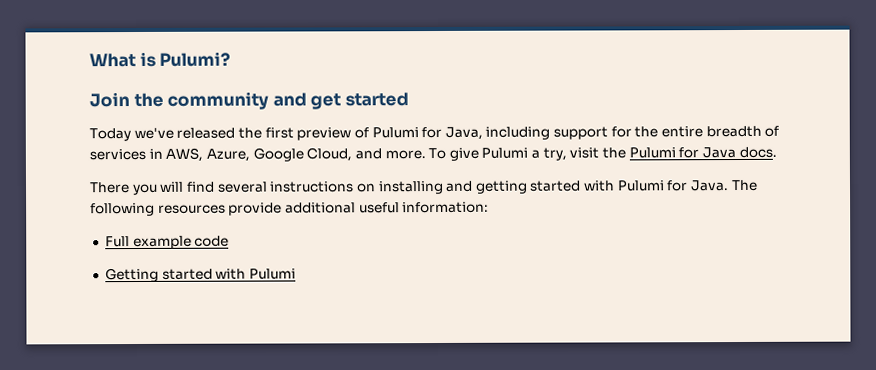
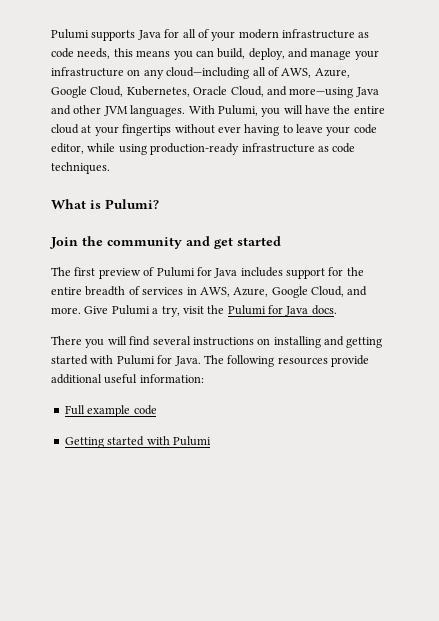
(89, 60) none -> [51,29,370,41] [51,48,379,60] [51,67,350,79] [51,86,379,98] [51,105,385,117] [51,124,377,136] [51,143,356,155] [51,162,110,174] Pulumi supports Java for all of your modern infrastructure as code needs, this means you can build, deploy, and manage your infrastructure on any cloud—including all of AWS, Azure, Google Cloud, Kubernetes, Oracle Cloud, and more—using Java and other JVM languages. With Pulumi, you will have the entire cloud at your fingertips without ever having to leave your code editor, while using production-ready infrastructure as code techniques. //
[89,127,262,142] Today we've released the -> [51,267,71,276] The
[444,126,551,140] Java, including -> [214,267,283,278] Java includes
[428,147,479,161] To give -> [84,306,109,314] Give

